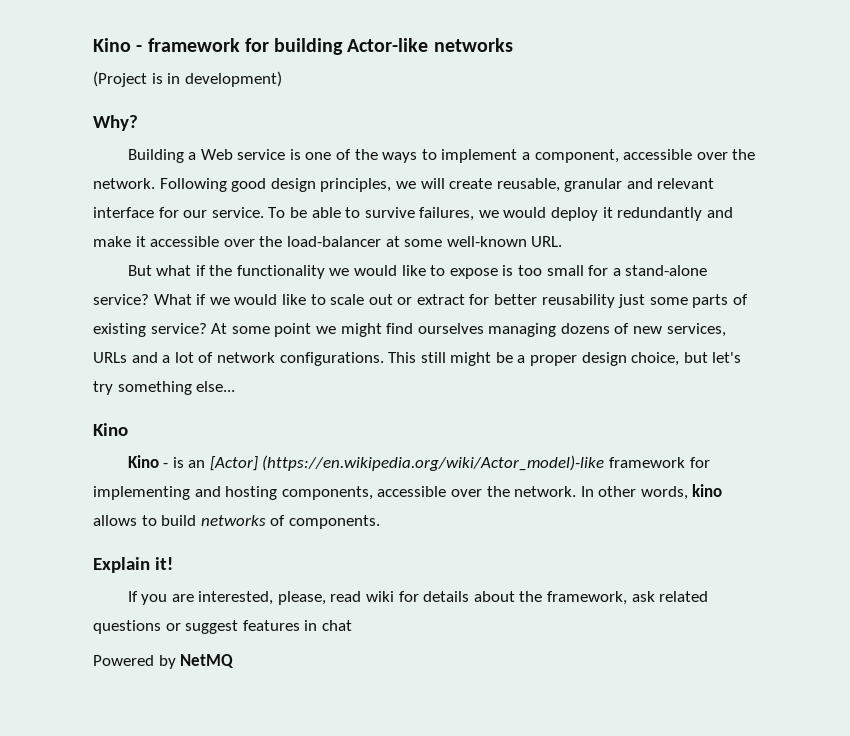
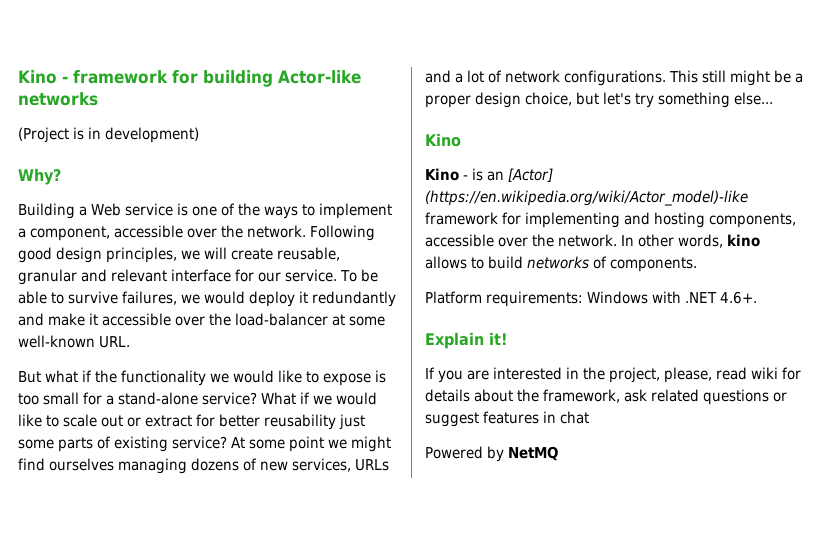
(380, 522) none -> [425,291,757,307] // Platform requirements: Windows with .NET 4.6+.
[198,591,274,605] interested, -> [493,367,660,383] interested in the project,

